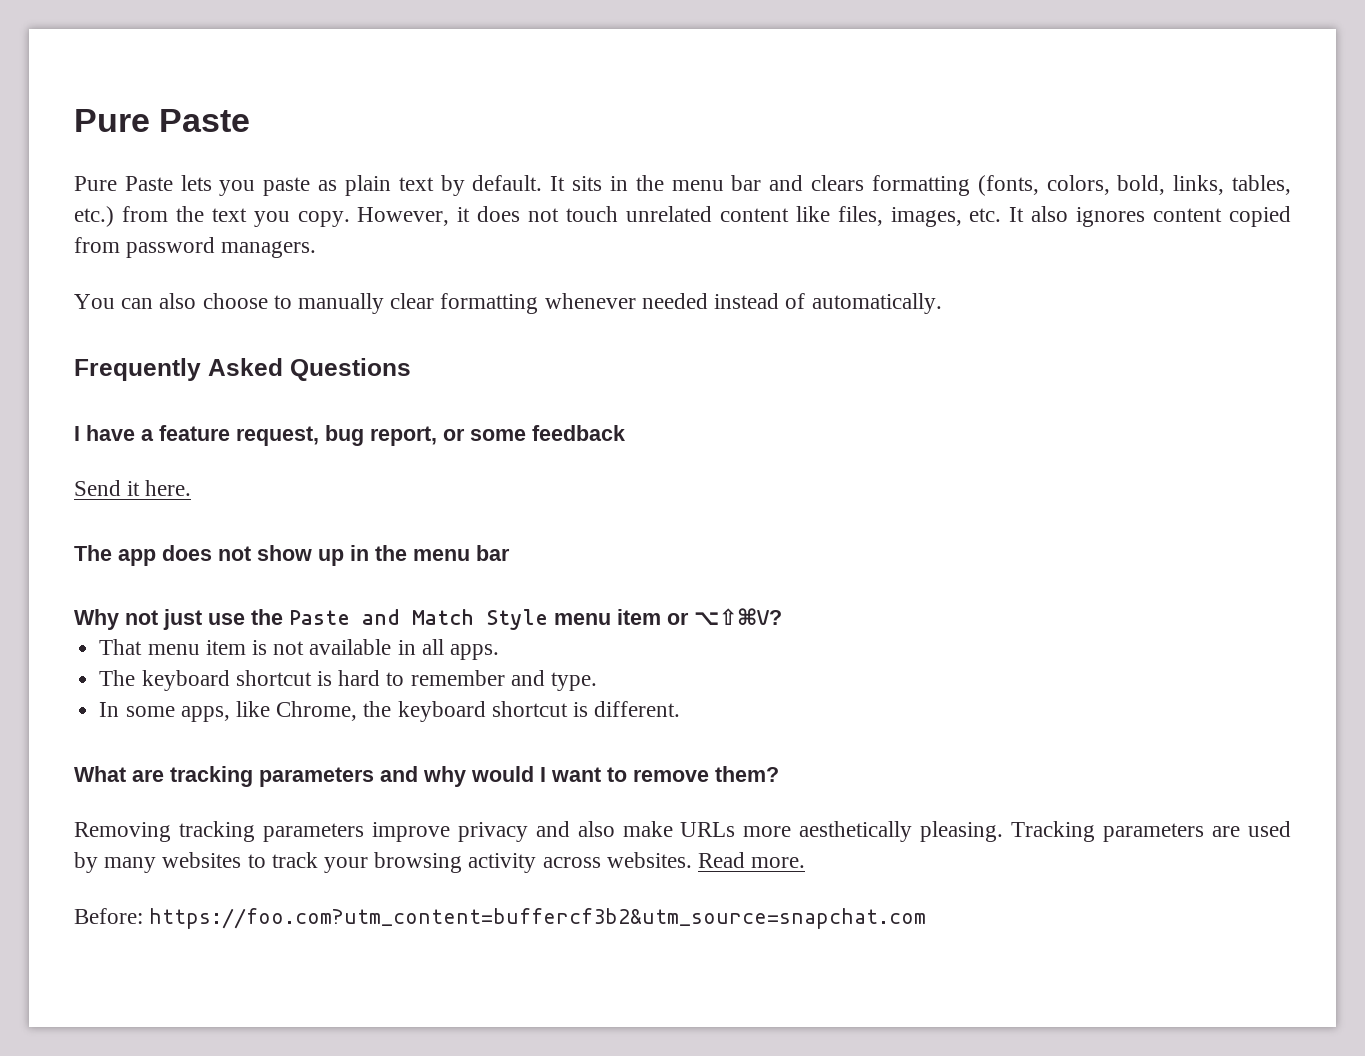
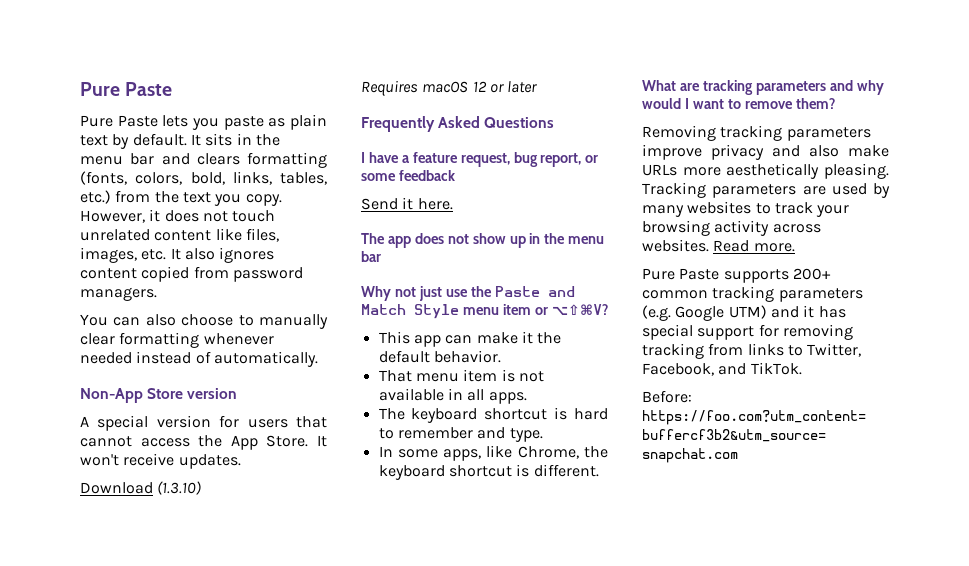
(942, 303) none -> [80,388,238,403] [80,415,327,431] [80,435,327,450] [80,453,241,469] [80,481,202,495] [361,80,538,96] // Non-App Store version // A special version for users that cannot access the App Store. It won't receive updates. // Download (1.3.10) // Requires macOS 12 or later
(782, 616) none -> [378,331,562,347] [378,350,501,363] // This app can make it the default behavior.
(806, 862) none -> [642,268,831,283] [642,286,863,302] [642,305,846,321] [642,324,853,340] [642,343,862,359] [642,362,802,376] // Pure Paste supports 200+ common tracking parameters (e.g. Google UTM) and it has special support for removing tracking from links to Twitter, Facebook, and TikTok.

